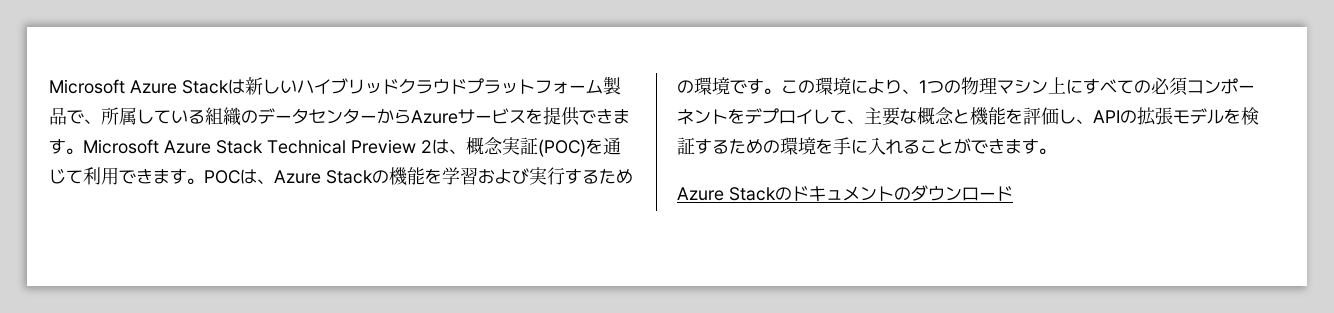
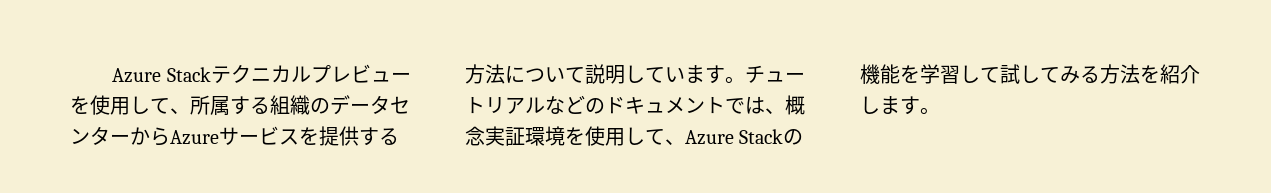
[49,76,621,95] [49,107,188,125] Microsoft Azure Stackは新しいハイブリッドクラウドプラットフォーム製品で、所属してい -> [112,64,411,84] [70,95,250,116] Azure Stackテクニカルプレビューを使用して、所属す
[579,108,630,124] [49,137,621,157] [49,167,257,185] できます。Microsoft Azure Stack Technical Preview 2は、概念実証(POC)を通じて利用できます。POCは -> [359,127,399,146] [465,64,805,84] [465,95,805,115] [465,126,665,146] する方法について説明しています。チュートリアルなどのドキュメントでは、概念実証環境を使用して
[478,167,633,185] [677,77,1255,96] [677,107,1259,126] [677,137,1056,155] [677,185,1013,202] および実行するための環境です。この環境により、1つの物理マシン上にすべての必須コンポーネントをデプロイして、主要な概念と機能を評価し、APIの拡張モデルを検証するための環境を手に入れることができます。 // Azure Stackのドキュメントのダウンロード -> [960,64,1200,84] [860,96,940,115] して試してみる方法を紹介します。

